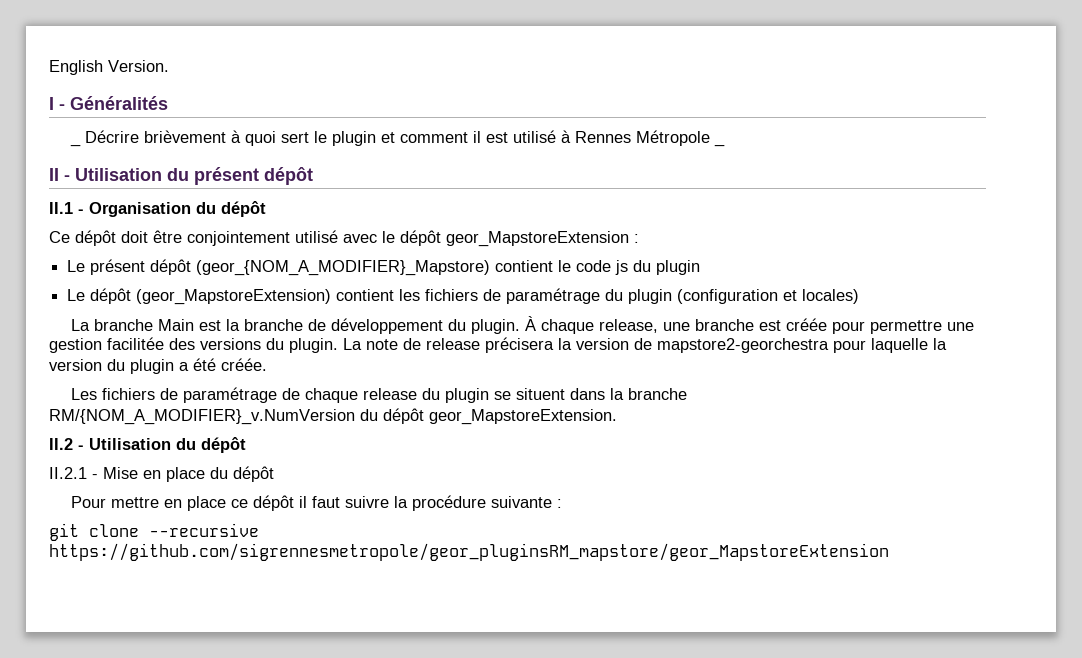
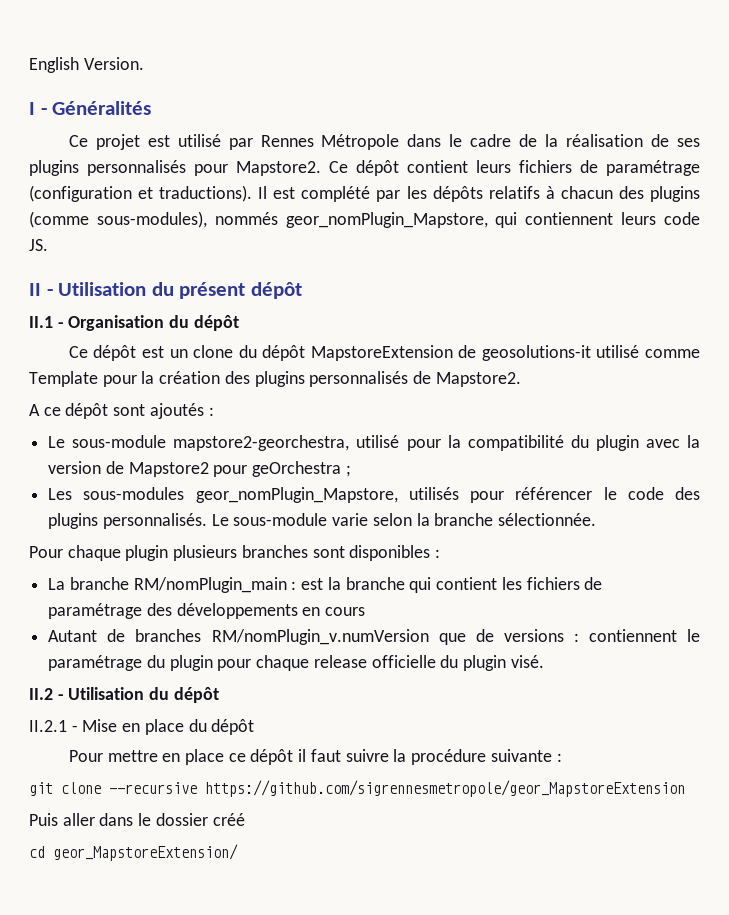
[70,143,82,147] [85,130,482,146] _ Décrire brièvement à quoi sert le plugin et comment il -> [68,134,140,150] Ce projet
[561,130,572,143] à -> [228,138,253,150] par
[714,143,726,147] _ -> [407,134,700,147] [29,160,700,176] [29,185,701,202] [29,211,701,228] [29,239,48,251] dans le cadre de la réalisation de ses plugins personnalisés pour Mapstore2. Ce dépôt contient leurs fichiers de paramétrage (configuration et traductions). Il est complété par les dépôts relatifs à chacun des plugins (comme sous-modules), nommés geor_nomPlugin_Mapstore, qui contiennent leurs code JS.
[121,230,639,247] [67,259,701,276] [67,288,332,305] doit être conjointement utilisé avec le dépôt geor_MapstoreExtension : // Le présent dépôt (geor_{NOM_A_MODIFIER}_Mapstore) contient le code js du plugin // Le dépôt (geor_MapstoreExtension) -> [141,345,700,361] [29,371,521,387] [29,403,214,419] [48,435,701,451] [48,461,351,477] [48,487,700,503] [48,513,597,529] [29,545,441,561] [48,577,432,593] est un clone du dépôt MapstoreExtension de geosolutions-it utilisé comme Template pour la création des plugins personnalisés de Mapstore2. // A ce dépôt sont ajoutés : // Le sous-module mapstore2-georchestra, utilisé pour la compatibilité du plugin avec la version de Mapstore2 pour geOrchestra ; // Les sous-modules geor_nomPlugin_Mapstore, utilisés pour référencer le code des plugins personnalisés. Le sous-module varie selon la branche sélectionnée. // Pour chaque plugin plusieurs branches sont disponibles : // La branche RM/nomPlugin_main : est la branche qui
[605,289,860,304] [71,316,975,334] [49,337,947,353] [49,358,267,374] [71,387,688,403] [49,408,617,425] du plugin (configuration et locales) // La branche Main est la branche de développement du plugin. À chaque release, une branche est créée pour permettre une gestion facilitée des versions du plugin. La note de release précisera la version de mapstore2-georchestra pour laquelle la version du plugin a été créée. // Les fichiers de paramétrage de chaque release du plugin se situent dans la branche RM/{NOM_A_MODIFIER}_v.NumVersion du dépôt geor_MapstoreExtension. -> [146,603,366,619] [48,629,701,645] [48,655,544,671] des développements en cours // Autant de branches RM/nomPlugin_v.numVersion que de versions : contiennent le paramétrage du plugin pour chaque release officielle du plugin visé.
[49,543,889,561] https://github.com/sigrennesmetropole/geor_pluginsRM_mapstore/geor_MapstoreExtension -> [205,780,685,797] [29,813,245,826] [29,844,238,861] https://github.com/sigrennesmetropole/geor_MapstoreExtension // Puis aller dans le dossier créé // cd geor_MapstoreExtension/

